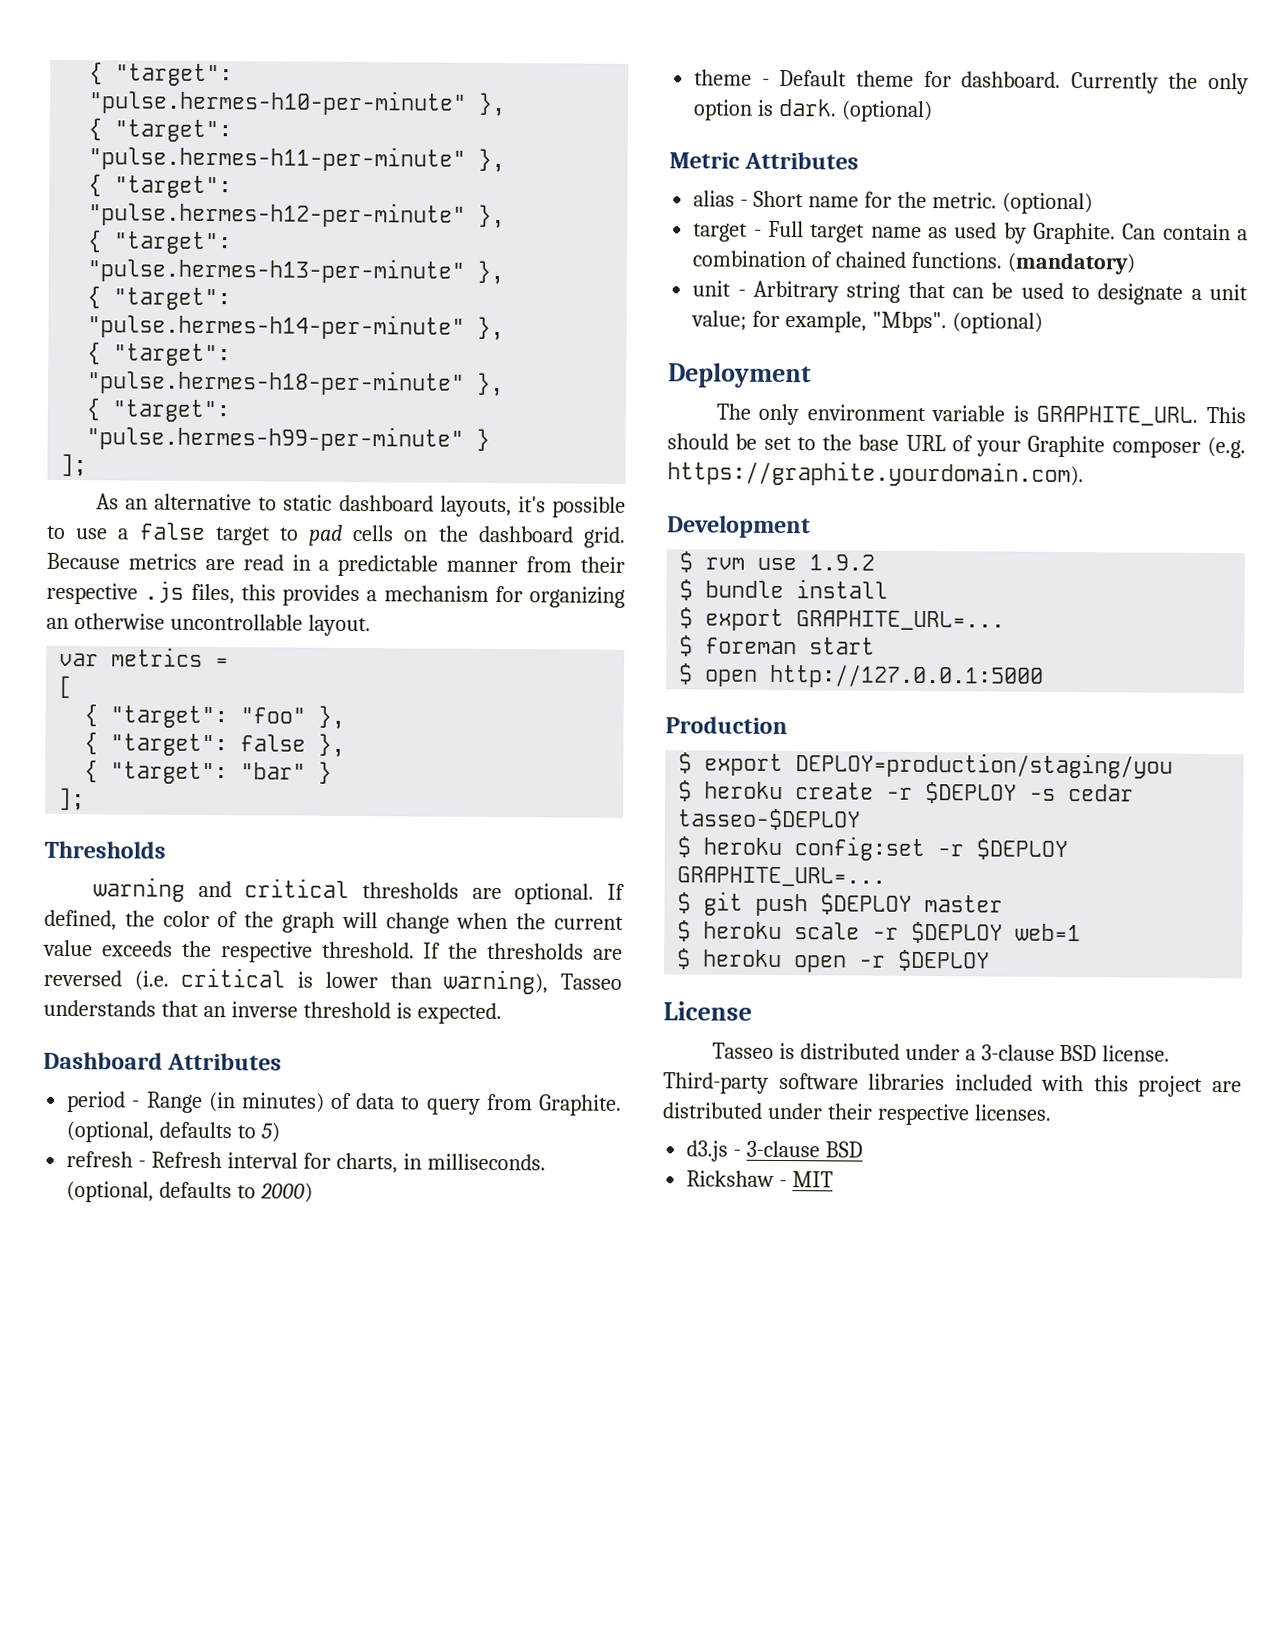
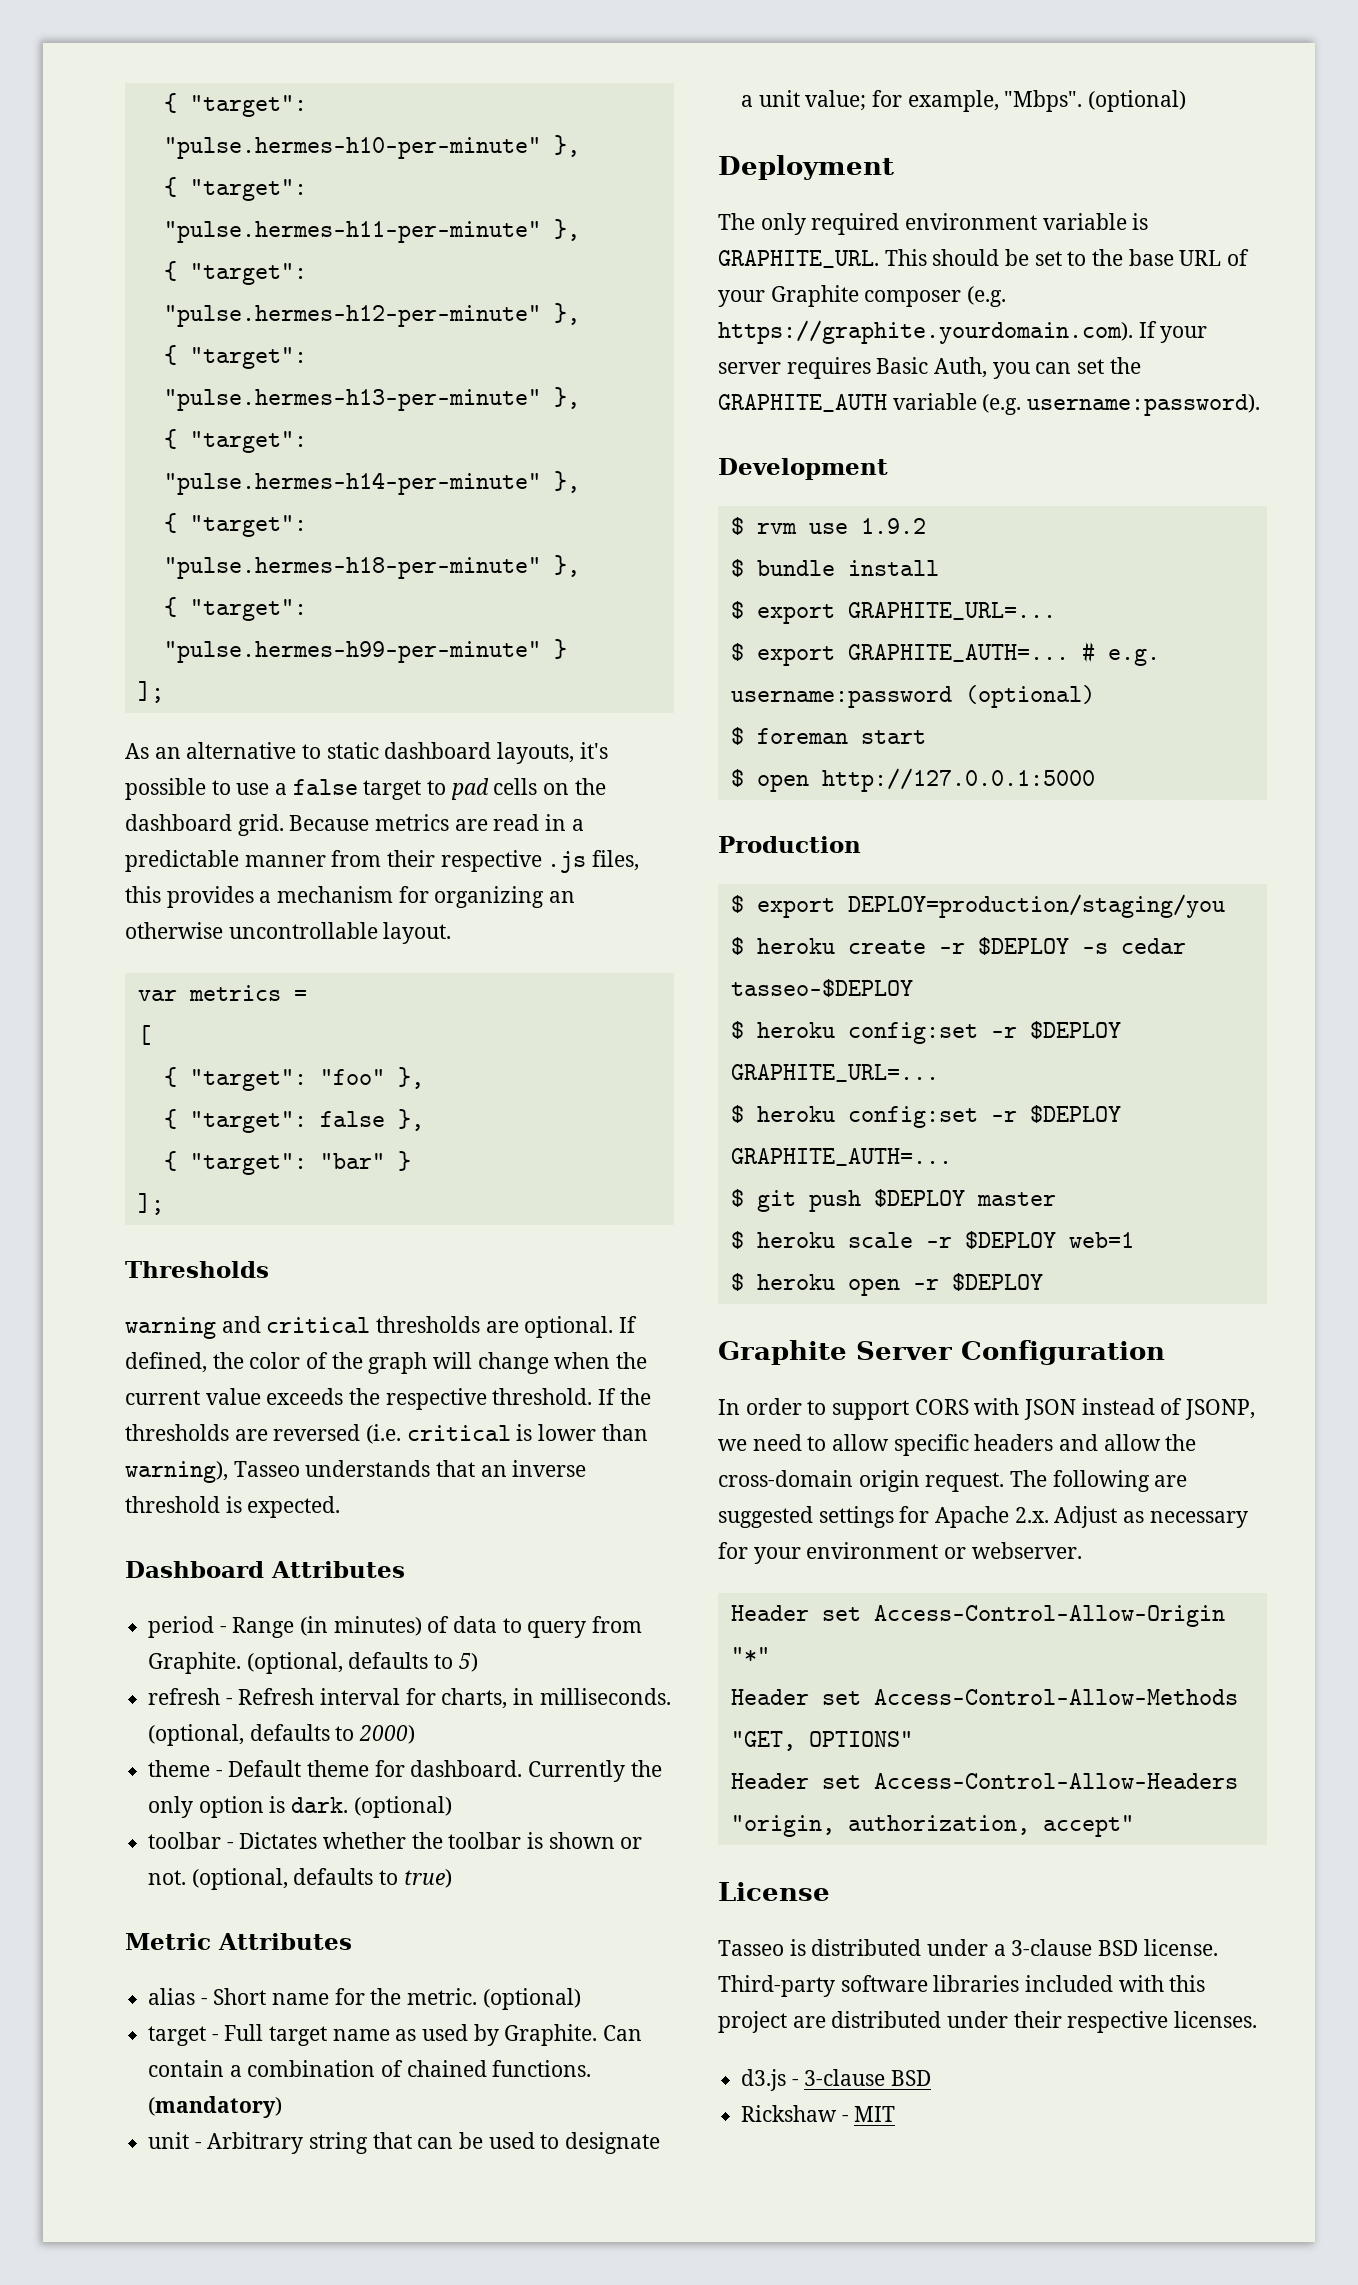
(934, 111) none -> [148,1832,643,1849] [148,1868,452,1890] // toolbar - Dictates whether the toolbar is shown or not. (optional, defaults to true)
(800, 414) none -> [811,213,900,235] required
(1084, 474) none -> [1138,321,1208,343] [718,357,1141,379] [718,393,1261,416] If your server requires Basic Auth, you can set the GRAPHITE_AUTH variable (e.g. username:password).
(1006, 620) none -> [730,641,1160,666] [730,685,1095,708] // $ export GRAPHITE_AUTH=... # e.g. username:password (optional)
(887, 876) none -> [730,1105,1121,1128] [730,1148,952,1166] // $ heroku config:set -r $DEPLOY GRAPHITE_AUTH=...
(991, 960) none -> [718,1340,1165,1365] [718,1398,1256,1420] [718,1434,1197,1456] [718,1470,1188,1492] [718,1506,1248,1528] [718,1542,1082,1564] [730,1605,1225,1627] [730,1647,770,1663] [730,1689,1238,1705] [730,1731,913,1751] [730,1773,1238,1789] [730,1815,1134,1837] // Graphite Server Configuration // In order to support CORS with JSON instead of JSONP, we need to allow specific headers and allow the cross-domain origin request. The following are suggested settings for Apache 2.x. Adjust as necessary for your environment or webserver. // Header set Access-Control-Allow-Origin "*" // Header set Access-Control-Allow-Methods "GET, OPTIONS" // Header set Access-Control-Allow-Headers "origin, authorization, accept"

